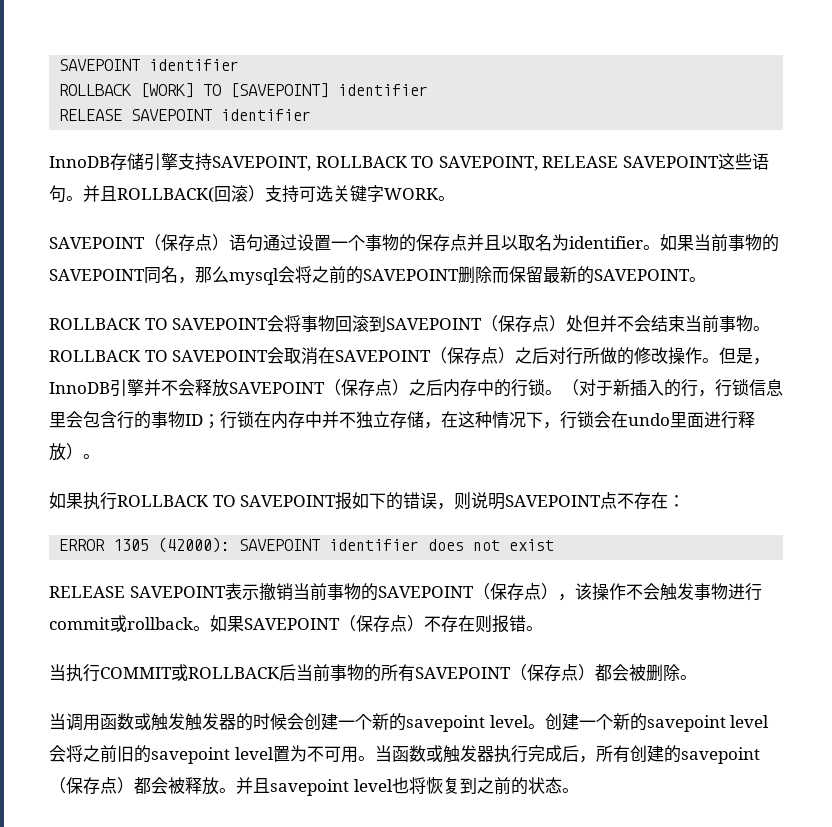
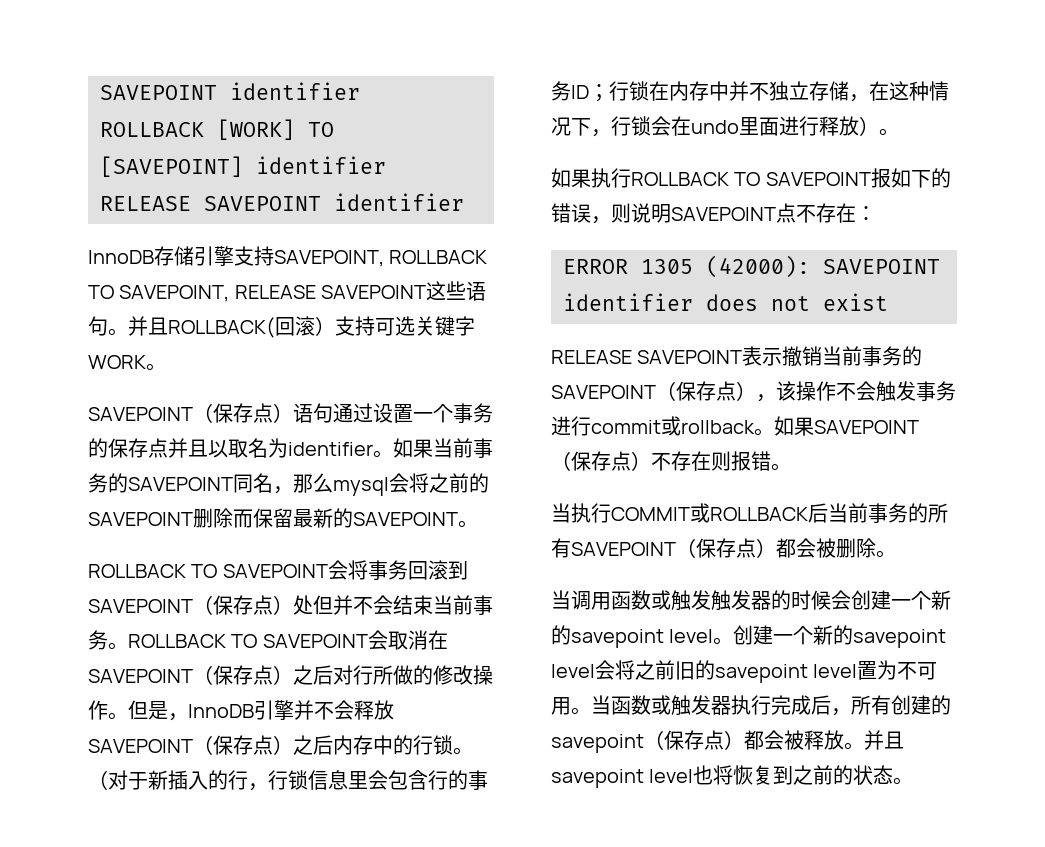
[382,234,399,251] 物 -> [473,403,493,423] 务
[745,234,762,251] 物 -> [88,473,108,493] 务
[318,315,336,332] 物 -> [387,560,408,580] 务
[736,315,754,332] 物 -> [88,630,108,650] 务
[168,411,185,428] 物 -> [551,81,571,101] 务
[343,583,361,600] 物 -> [882,346,903,366] 务
[710,583,728,600] 物 -> [936,381,956,401] 务
[347,664,364,681] 物 -> [888,503,908,523] 务

